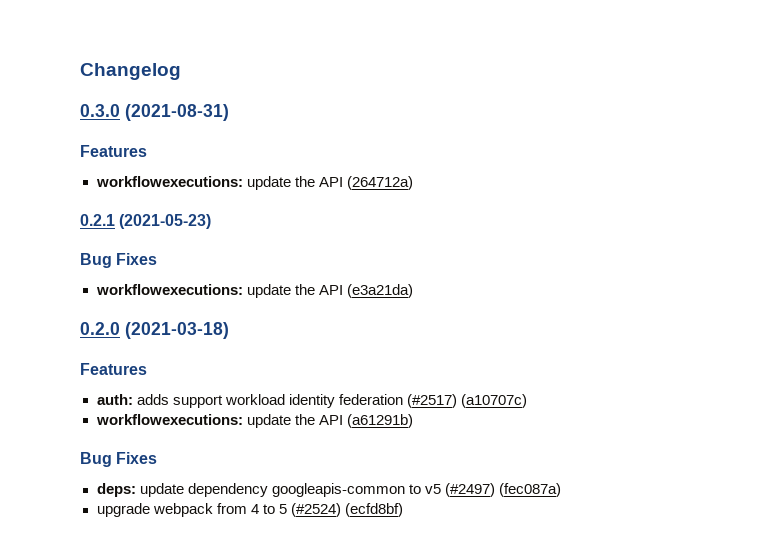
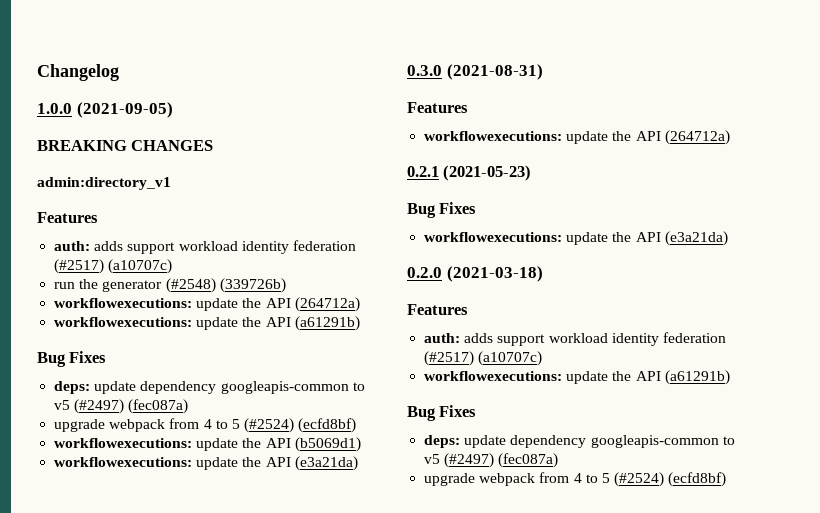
(181, 71) none -> [37,102,173,118] [37,140,214,151] [37,177,171,190] [37,212,98,223] [54,240,356,254] [54,259,173,274] [54,278,286,293] [54,297,360,312] [54,316,360,331] [37,351,107,367] [54,381,365,394] [54,399,189,414] [54,418,357,433] [54,437,361,452] [54,456,358,471] // 1.0.0 (2021-09-05) // BREAKING CHANGES // admin:directory_v1 // Features // auth: adds support workload identity federation (#2517) (a10707c) // run the generator (#2548) (339726b) // workflowexecutions: update the API (264712a) // workflowexecutions: update the API (a61291b) // Bug Fixes // deps: update dependency googleapis-common to v5 (#2497) (fec087a) // upgrade webpack from 4 to 5 (#2524) (ecfd8bf) // workflowexecutions: update the API (b5069d1) // workflowexecutions: update the API (e3a21da)

